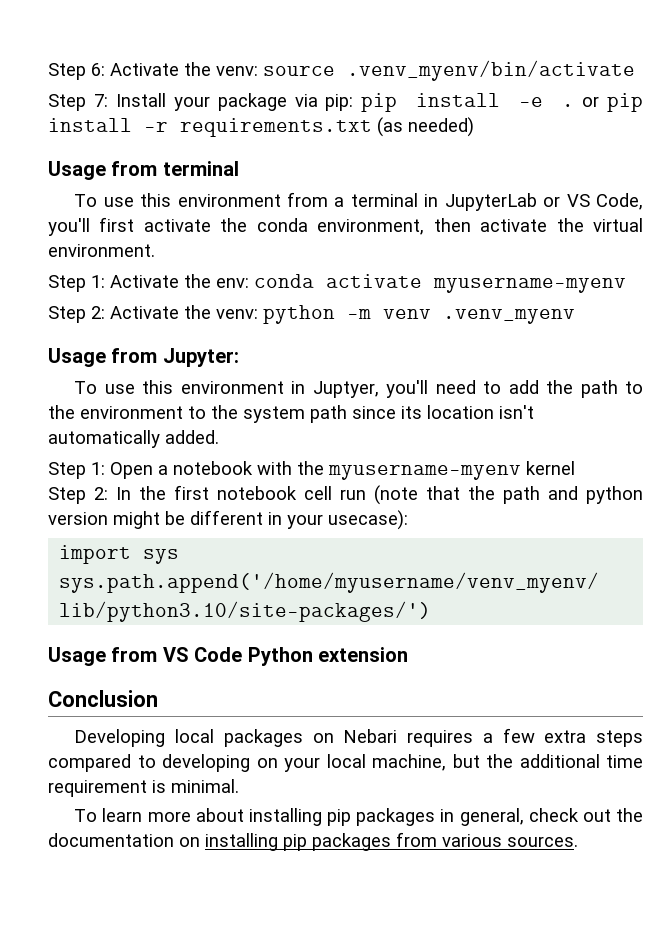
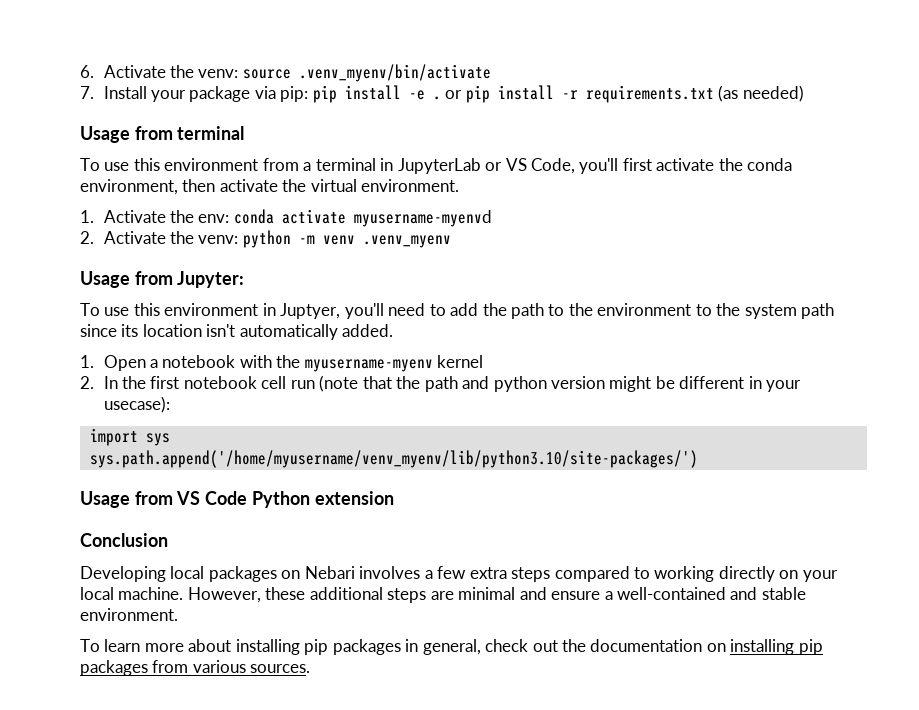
[48,63,105,80] Step 6: -> [80,65,94,78] 6.
[48,94,108,111] Step 7: -> [80,86,94,99] 7.
[48,275,105,292] Step 1: -> [80,210,94,223] 1.
[433,278,626,293] [48,306,105,323] myusername-myenv // Step 2: -> [353,210,492,227] [80,231,94,244] myusername-myenvd // 2.
[48,462,105,479] Step 1: -> [80,355,94,368] 1.
[48,487,108,504] Step 2: -> [80,376,94,389] 2.
[407,730,474,747] requires -> [359,566,421,579] involves
[162,754,250,772] developing -> [654,566,775,582] working directly
[372,754,643,771] [48,779,239,797] machine, but the additional time requirement is minimal. -> [118,587,806,603] [80,608,178,621] machine. However, these additional steps are minimal and ensure a well-contained and stable environment.

